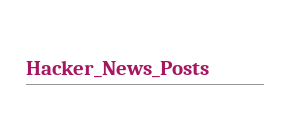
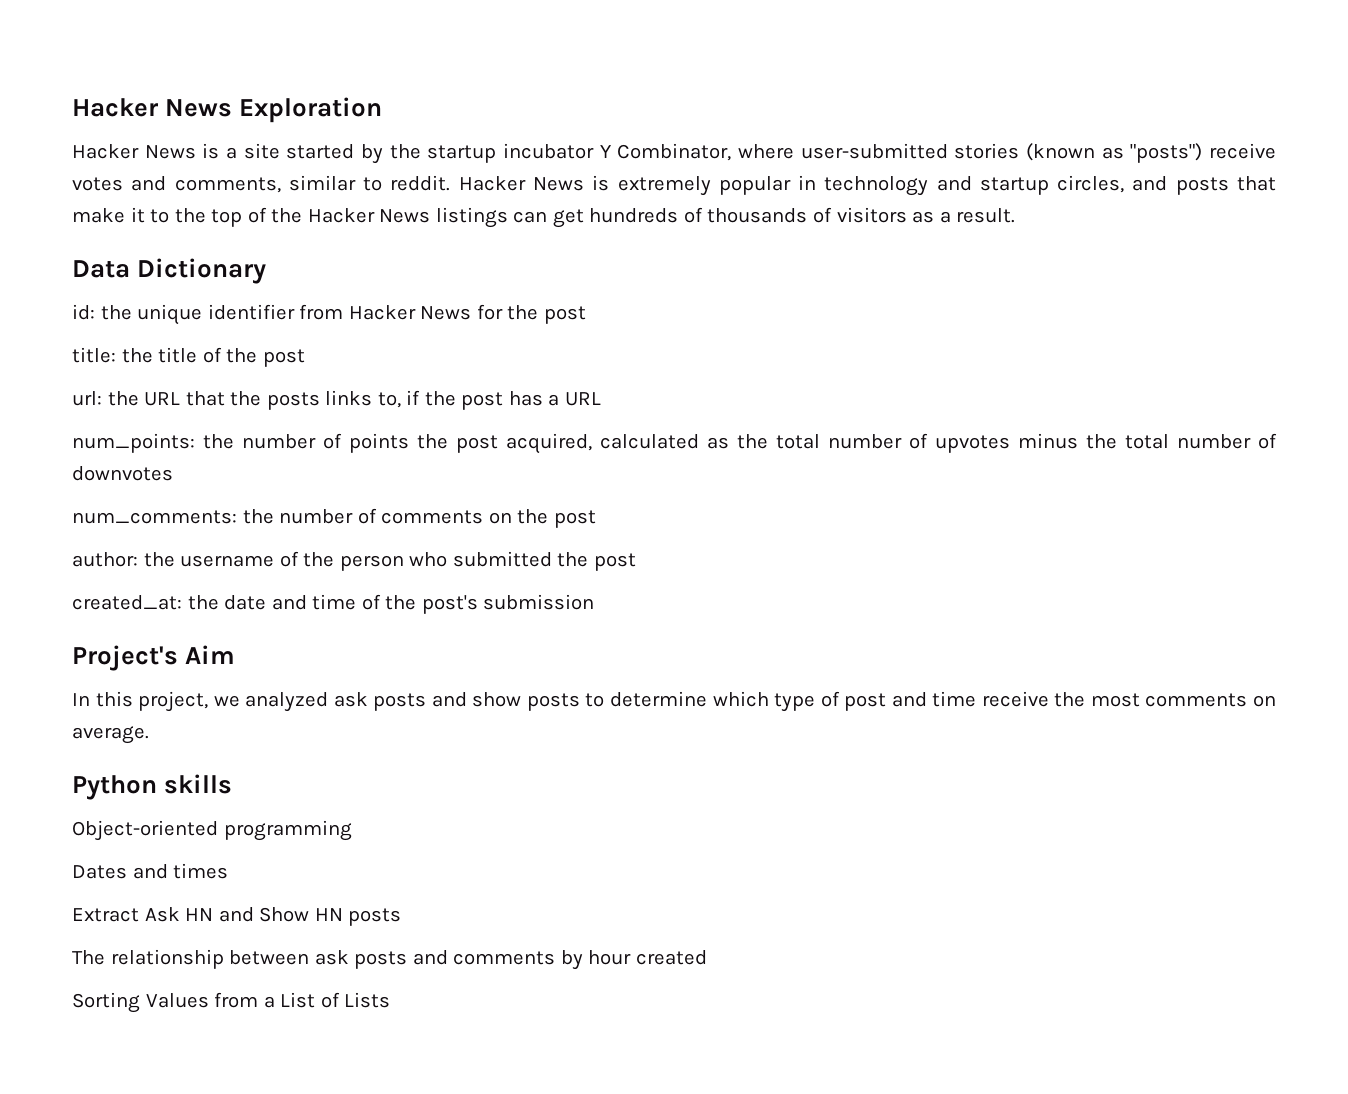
[26,60,209,78] Hacker_News_Posts -> [72,97,383,123] [72,143,1276,164] [72,175,1277,196] [72,207,1016,228] [72,258,267,284] [72,304,586,325] [72,347,305,367] [72,390,601,410] [72,433,1277,454] [72,466,173,481] [72,508,596,528] [72,551,636,571] [72,594,595,614] [72,645,236,671] [72,691,1276,712] [72,726,149,744] [72,774,233,800] [72,820,352,841] [72,863,229,879] [72,907,402,926] [72,949,707,970] [72,992,391,1013] Hacker News Exploration // Hacker News is a site started by the startup incubator Y Combinator, where user-submitted stories (known as "posts") receive votes and comments, similar to reddit. Hacker News is extremely popular in technology and startup circles, and posts that make it to the top of the Hacker News listings can get hundreds of thousands of visitors as a result. // Data Dictionary // id: the unique identifier from Hacker News for the post // title: the title of the post // url: the URL that the posts links to, if the post has a URL // num_points: the number of points the post acquired, calculated as the total number of upvotes minus the total number of downvotes // num_comments: the number of comments on the post // author: the username of the person who submitted the post // created_at: the date and time of the post's submission // Project's Aim // In this project, we analyzed ask posts and show posts to determine which type of post and time receive the most comments on average. // Python skills // Object-oriented programming // Dates and times // Extract Ask HN and Show HN posts // The relationship between ask posts and comments by hour created // Sorting Values from a List of Lists

